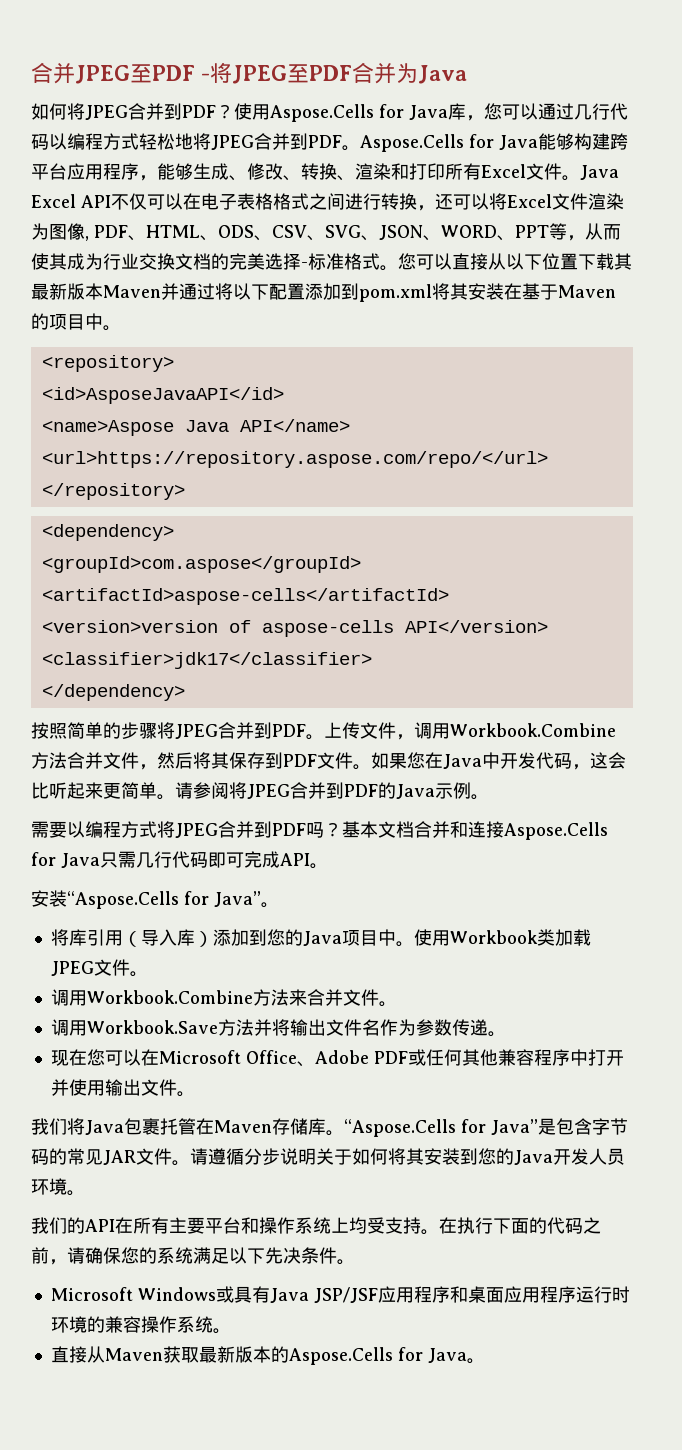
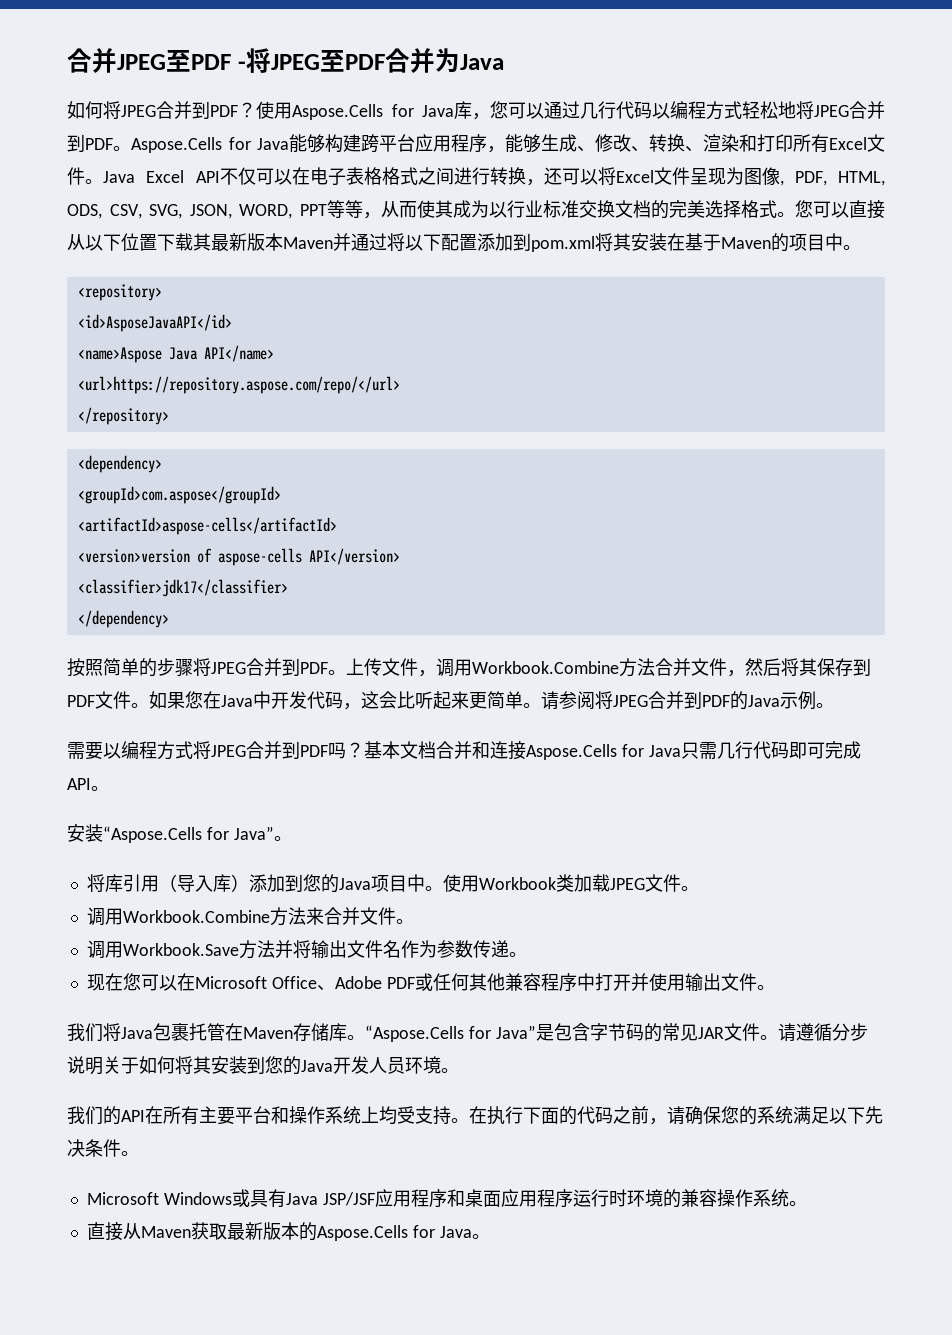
[588,193,624,210] 渲染 -> [689,168,726,185] 呈现
[94,225,549,241] PDF、HTML、ODS、CSV、SVG、JSON、WORD、PPT -> [794,171,885,186] [67,200,346,219] PDF, HTML, ODS, CSV, SVG, JSON, WORD, PPT等
[103,253,139,270] 行业 -> [489,200,579,218] 以行业标准
[301,253,344,270] -标准 -> (741, 209) none

